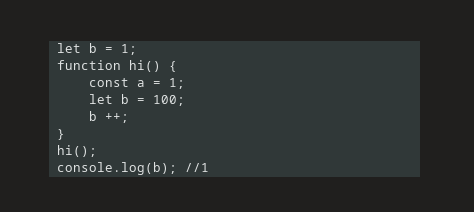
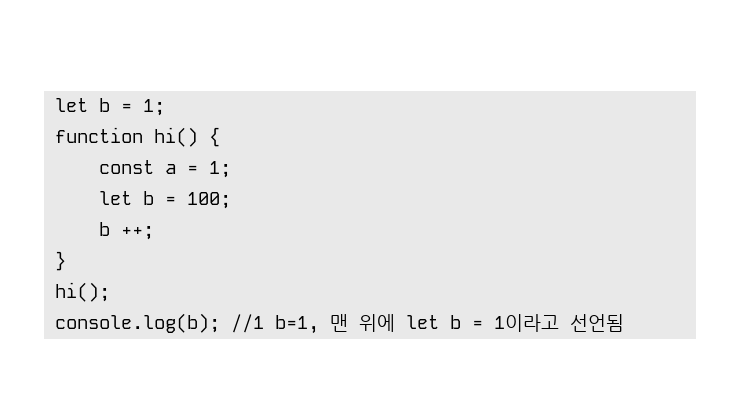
(210, 167) none -> [275,314,625,334] b=1, 맨 위에 let b = 1이라고 선언됨

